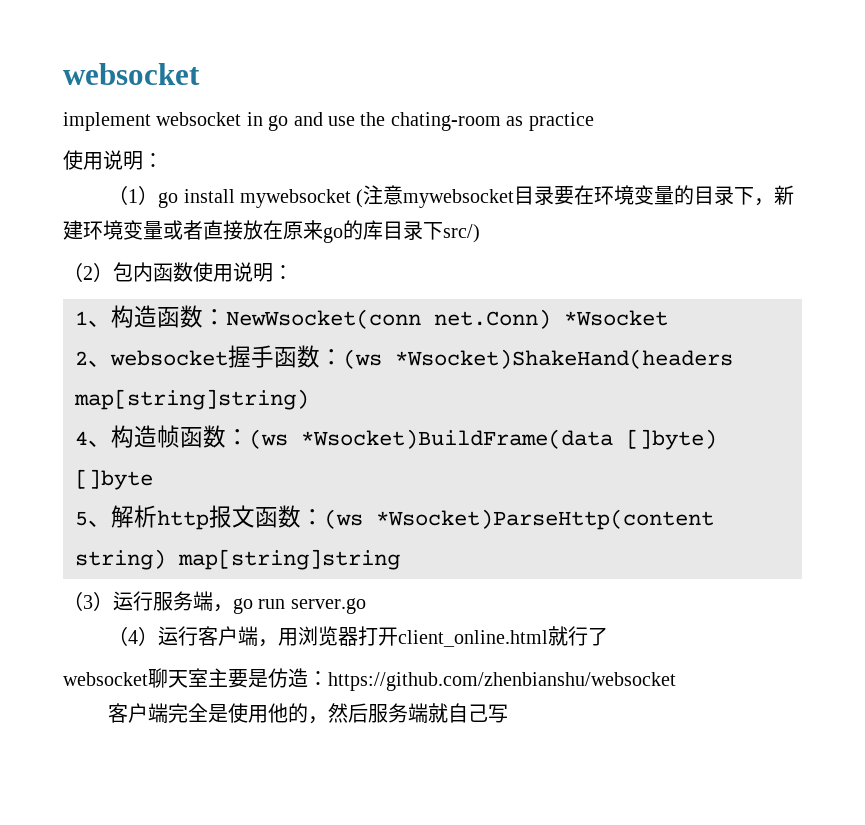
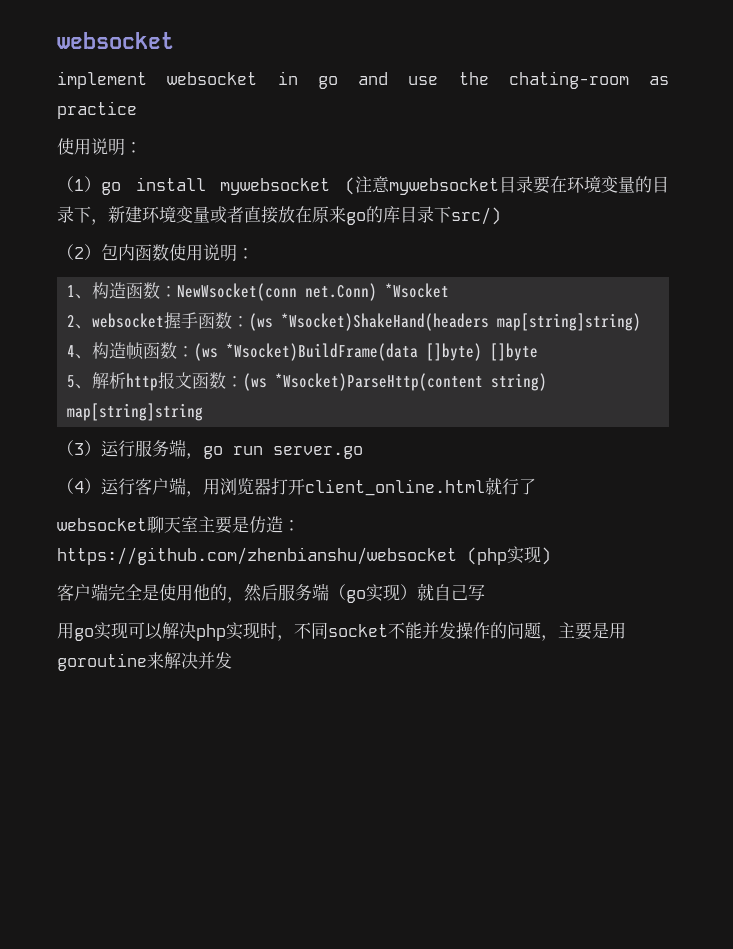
(676, 681) none -> [467,546,551,565] (php实现)
(429, 713) none -> [329,584,417,603] （go实现）
(509, 713) none -> [57,622,626,641] [57,652,232,671] // 用go实现可以解决php实现时，不同socket不能并发操作的问题，主要是用goroutine来解决并发

